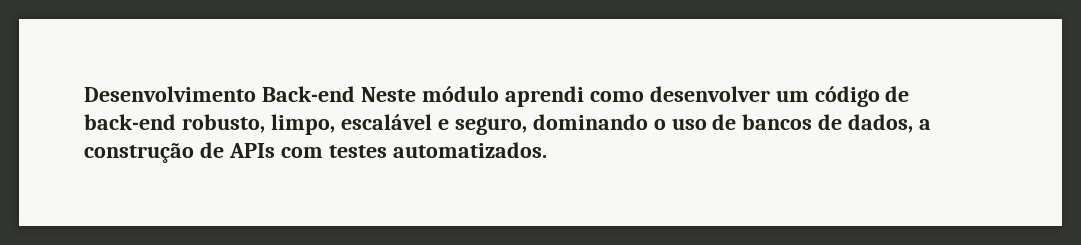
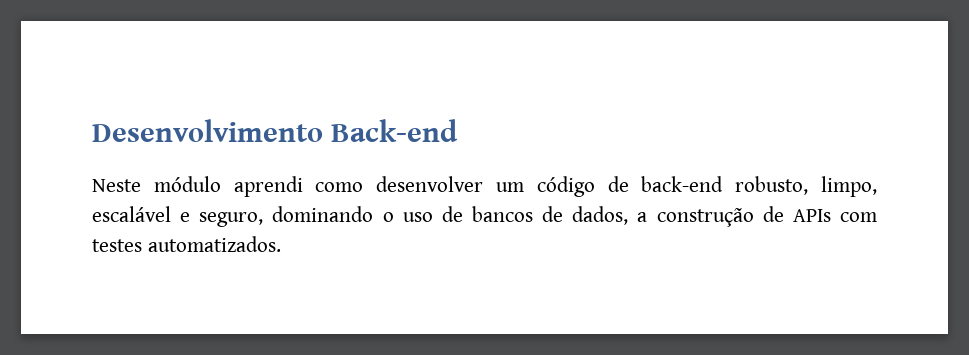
(355, 94) none -> (458, 130) //

